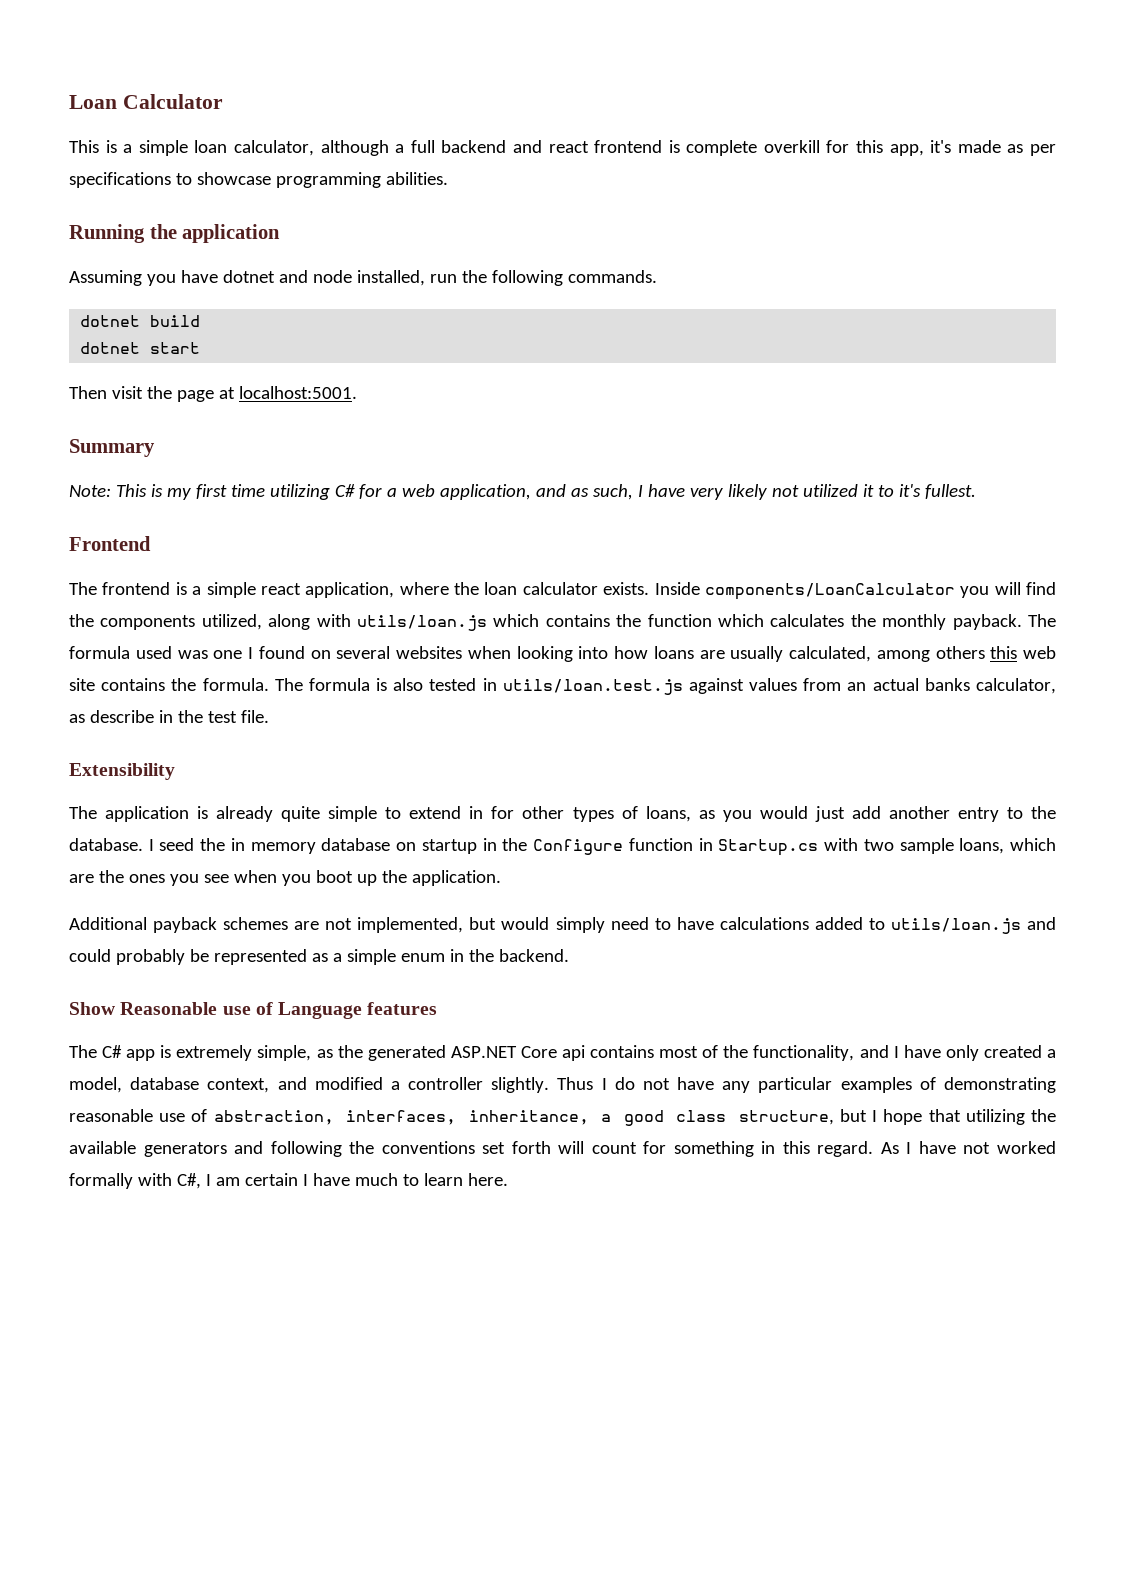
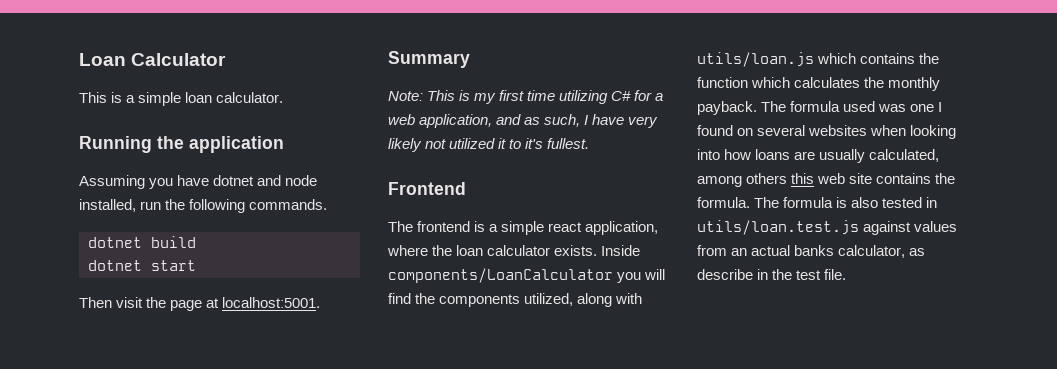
[233,140,1057,156] [69,172,448,188] calculator, although a full backend and react frontend is complete overkill for this app, it's made as per specifications to showcase programming abilities. -> [216,92,284,103] calculator.
[69,763,175,780] [69,806,1056,822] [69,838,1056,856] [69,870,501,886] [69,917,1056,934] [69,949,569,965] [69,1002,438,1019] [69,1045,1057,1061] [69,1077,1056,1093] [69,1109,1056,1126] [69,1141,1056,1157] [69,1173,508,1189] // Extensibility // The application is already quite simple to extend in for other types of loans, as you would just add another entry to the database. I seed the in memory database on startup in the Configure function in Startup.cs with two sample loans, which are the ones you see when you boot up the application. // Additional payback schemes are not implemented, but would simply need to have calculations added to utils/loan.js and could probably be represented as a simple enum in the backend. // Show Reasonable use of Language features // The C# app is extremely simple, as the generated ASP.NET Core api contains most of the functionality, and I have only created a model, database context, and modified a controller slightly. Thus I do not have any particular examples of demonstrating reasonable use of abstraction, interfaces, inheritance, a good class structure, but I hope that utilizing the available generators and following the conventions set forth will count for something in this regard. As I have not worked formally with C#, I am certain I have much to learn here. -> (847, 274) none

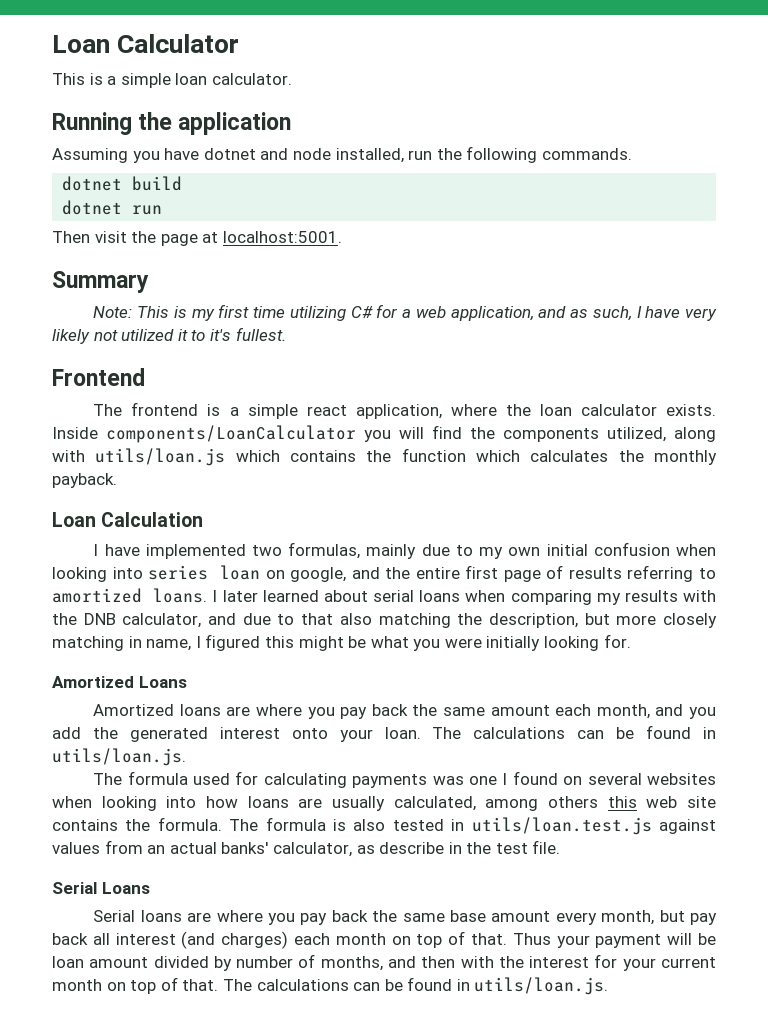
[151,260,196,271] start -> [132,205,163,215] run
[761,101,876,112] The formula used -> [52,512,204,527] [93,542,716,559] [52,565,716,582] [52,588,717,605] [52,613,717,628] [52,634,631,651] [52,676,187,688] [93,704,716,719] [52,725,716,742] [52,748,186,766] [93,771,428,788] // Loan Calculation // I have implemented two formulas, mainly due to my own initial confusion when looking into series loan on google, and the entire first page of results referring to amortized loans. I later learned about serial loans when comparing my results with the DNB calculator, and due to that also matching the description, but more closely matching in name, I figured this might be what you were initially looking for. // Amortized Loans // Amortized loans are where you pay back the same amount each month, and you add the generated interest onto your loan. The calculations can be found in utils/loan.js. // The formula used for calculating payments
[794,245,835,256] banks -> [221,842,269,854] banks'
(847, 274) none -> [52,882,150,894] [93,910,717,925] [52,931,716,949] [52,954,717,971] [52,977,609,995] // Serial Loans // Serial loans are where you pay back the same base amount every month, but pay back all interest (and charges) each month on top of that. Thus your payment will be loan amount divided by number of months, and then with the interest for your current month on top of that. The calculations can be found in utils/loan.js.

